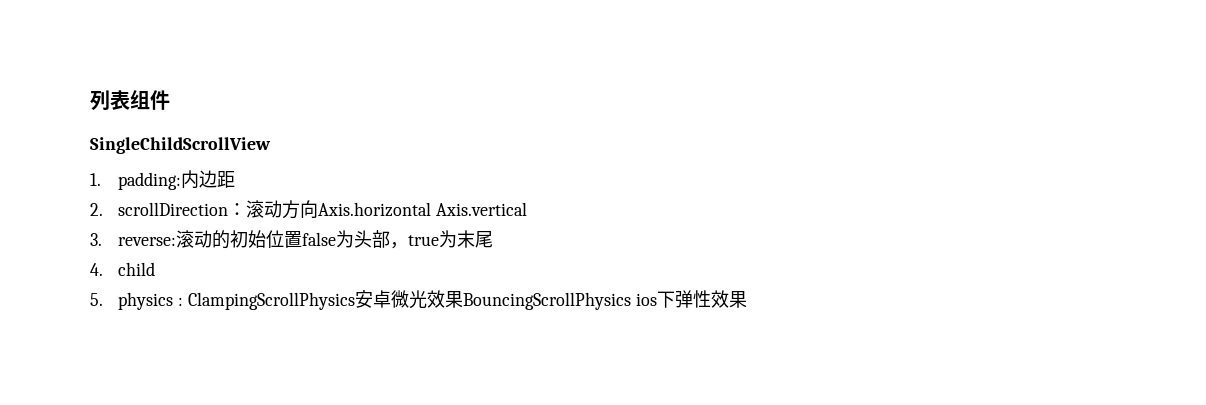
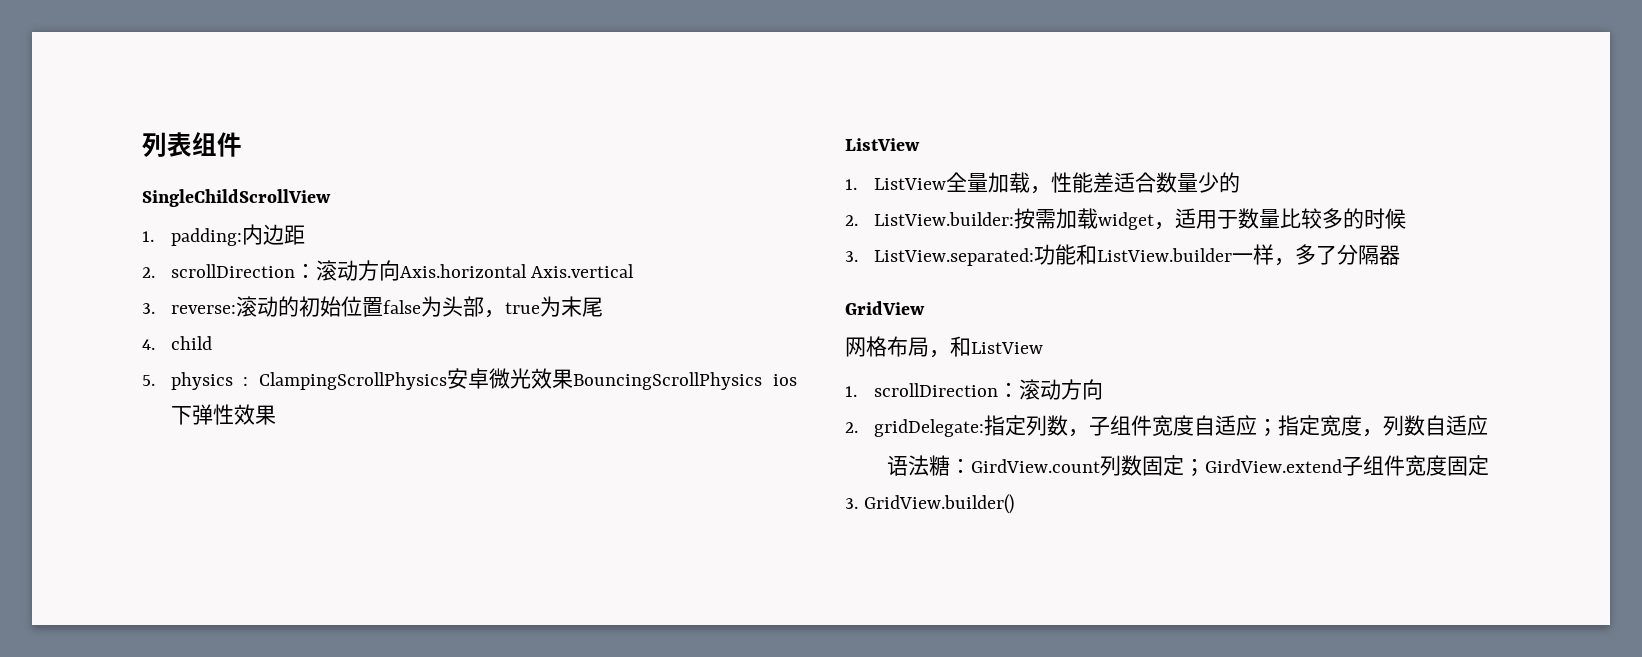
(748, 299) none -> [845,138,920,151] [845,172,1240,194] [845,208,1406,230] [845,244,1400,266] [845,301,925,315] [845,336,1043,358] [845,379,1103,400] [845,415,1488,437] [886,455,1489,477] [845,494,1014,514] // ListView // 1. ListView全量加载，性能差适合数量少的 // 2. ListView.builder:按需加载widget，适用于数量比较多的时候 // 3. ListView.separated:功能和ListView.builder一样，多了分隔器 // GridView // 网格布局，和ListView // 1. scrollDirection：滚动方向 // 2. gridDelegate:指定列数，子组件宽度自适应；指定宽度，列数自适应 // 语法糖：GirdView.count列数固定；GirdView.extend子组件宽度固定3. GridView.builder()

